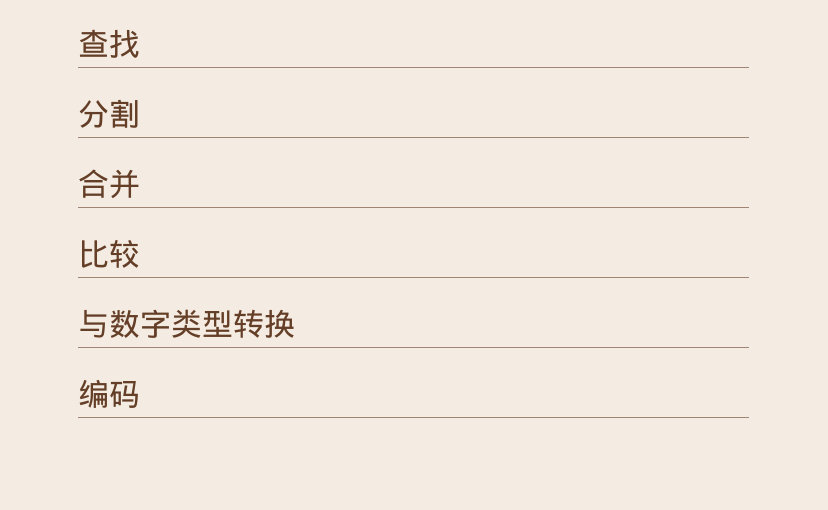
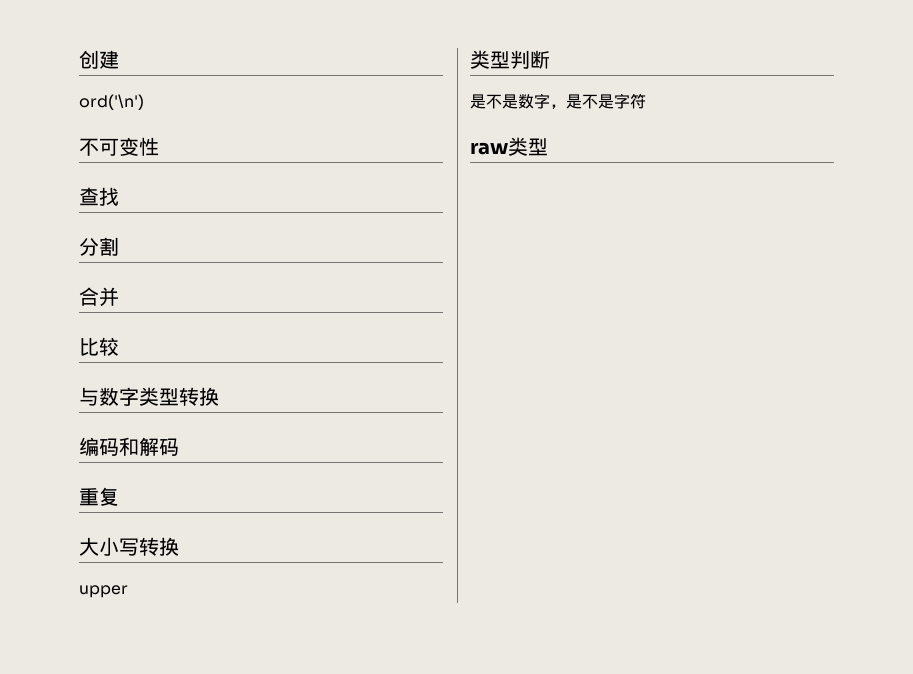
(78, 43) none -> [79,50,119,69] [79,94,144,110] [79,137,159,156] 创建 // ord('\n') // 不可变性 //
(140, 394) none -> [119,437,179,456] [79,487,119,506] [79,537,179,556] [79,585,128,598] [470,50,550,69] [470,93,646,109] [470,137,548,156] 和解码 // 重复 // 大小写转换 // upper // 类型判断 // 是不是数字，是不是字符 // raw类型

